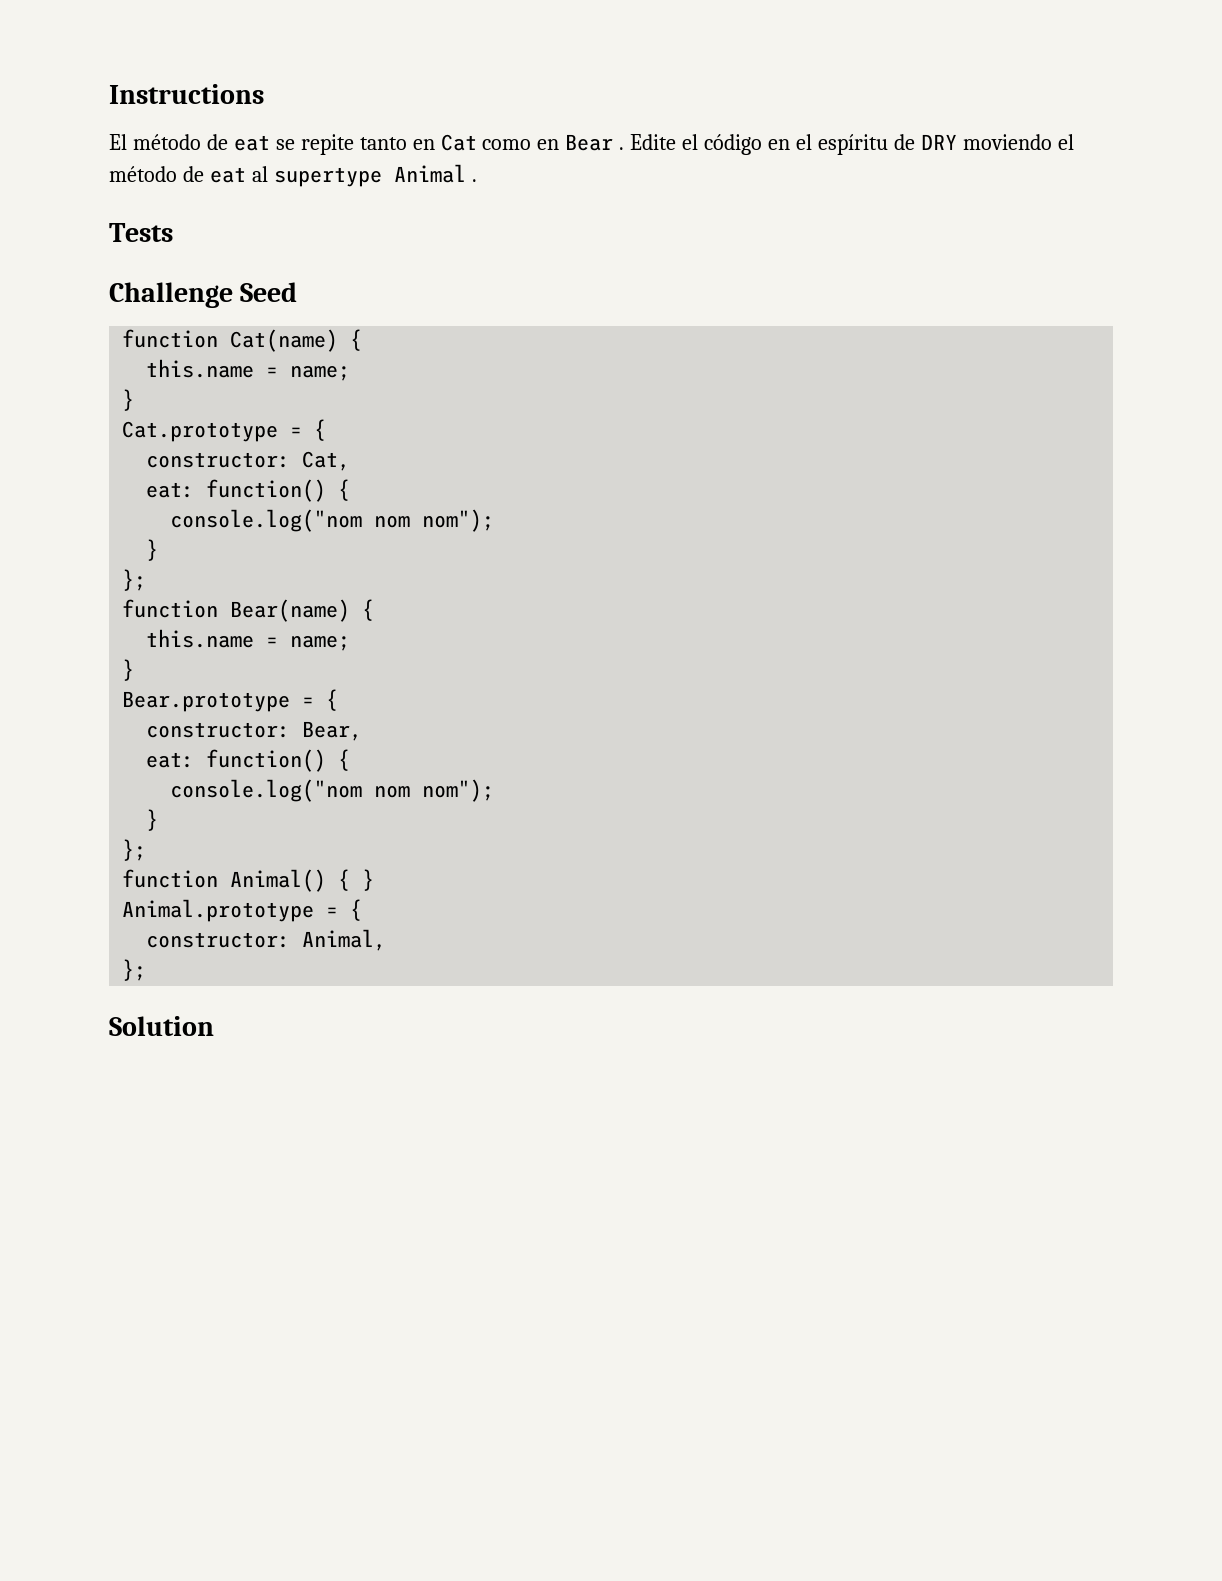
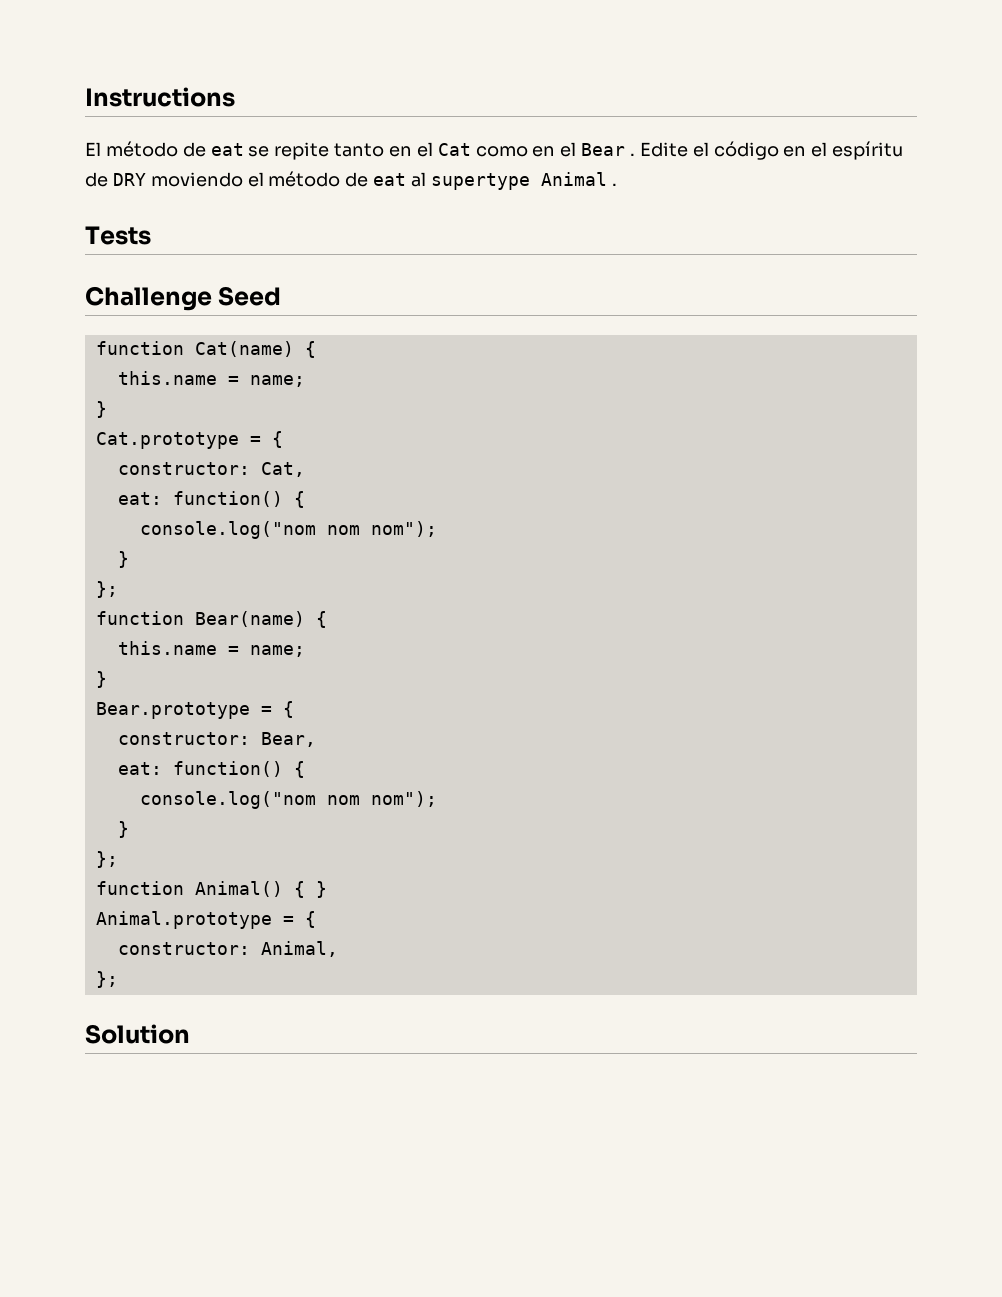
(435, 144) none -> [416,142,433,157] el
(560, 144) none -> [560,142,577,157] el

